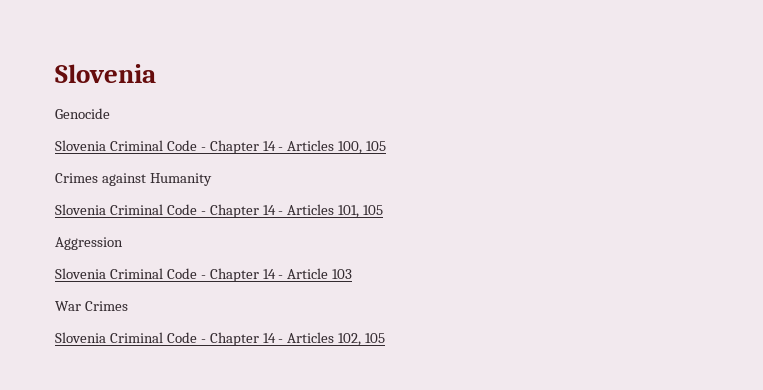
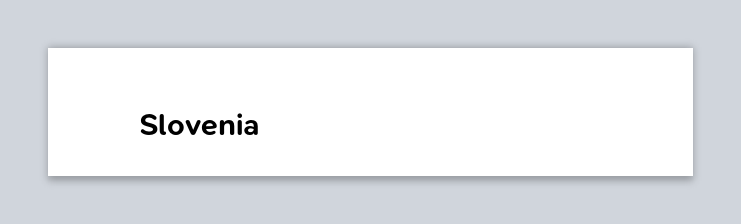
[55,64,156,83] [55,108,110,119] [55,140,387,154] [55,173,212,186] [55,204,384,218] [55,237,123,250] [55,268,353,282] [55,301,128,311] [55,332,386,346] Slovenia // Genocide // Slovenia Criminal Code - Chapter 14 - Articles 100, 105 // Crimes against Humanity // Slovenia Criminal Code - Chapter 14 - Articles 101, 105 // Aggression // Slovenia Criminal Code - Chapter 14 - Article 103 // War Crimes // Slovenia Criminal Code - Chapter 14 - Articles 102, 105 -> [139,113,259,136] Slovenia

